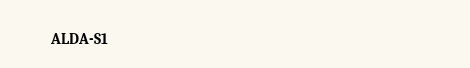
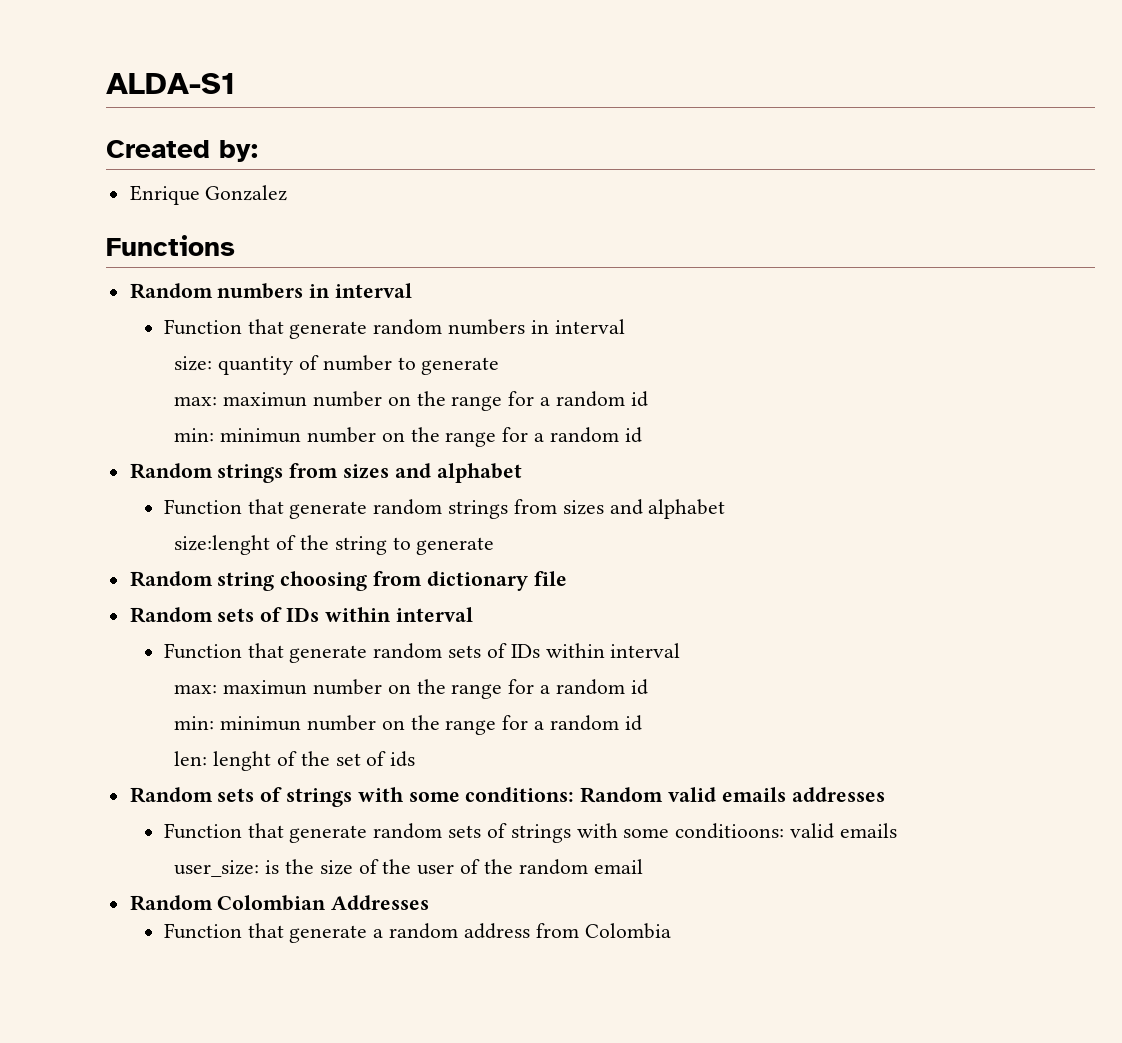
(108, 38) none -> [106,140,258,162] [129,185,288,205] [106,235,235,256] [129,283,413,299] [163,319,625,339] [174,355,500,375] [174,391,648,411] [174,427,642,447] [129,463,522,483] [163,499,726,519] [174,535,495,555] [129,571,567,591] [129,607,473,623] [163,643,681,663] [174,679,648,699] [174,715,642,735] [174,751,416,771] [129,787,885,807] [163,823,897,843] [174,859,643,877] [129,895,430,911] [163,923,671,943] // Created by: // Enrique Gonzalez // Functions // Random numbers in interval // Function that generate random numbers in interval // size: quantity of number to generate // max: maximun number on the range for a random id // min: minimun number on the range for a random id // Random strings from sizes and alphabet // Function that generate random strings from sizes and alphabet // size:lenght of the string to generate // Random string choosing from dictionary file // Random sets of IDs within interval // Function that generate random sets of IDs within interval // max: maximun number on the range for a random id // min: minimun number on the range for a random id // len: lenght of the set of ids // Random sets of strings with some conditions: Random valid emails addresses // Function that generate random sets of strings with some conditioons: valid emails // user_size: is the size of the user of the random email // Random Colombian Addresses // Function that generate a random address from Colombia

